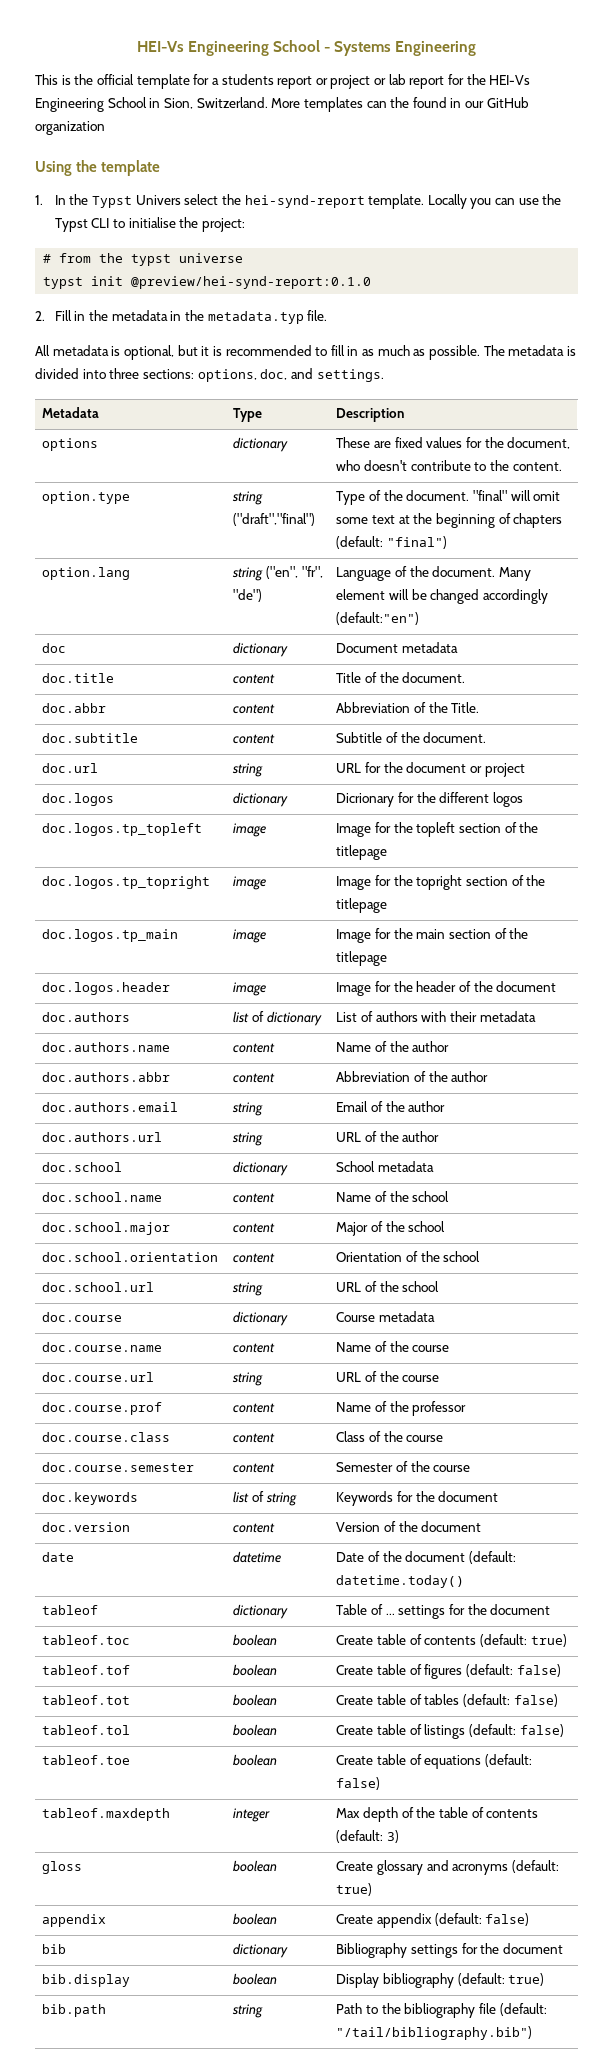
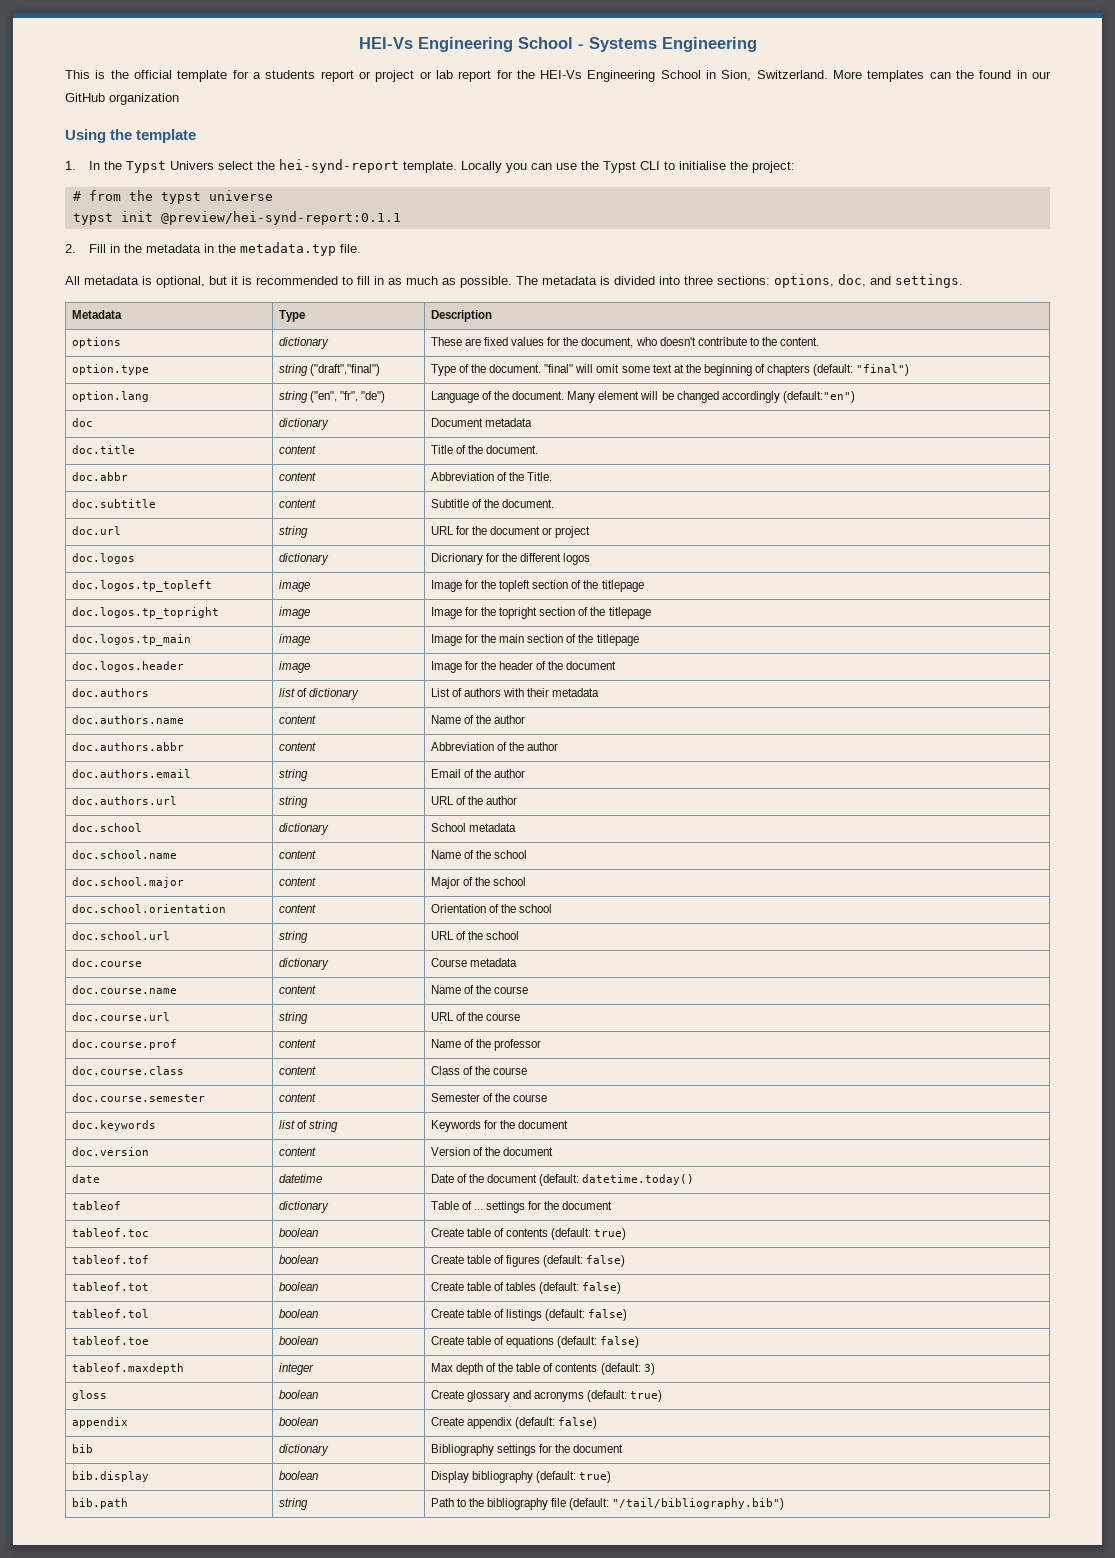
[131,276,372,289] @preview/hei-synd-report:0.1.0 -> [160,211,401,225] @preview/hei-synd-report:0.1.1

